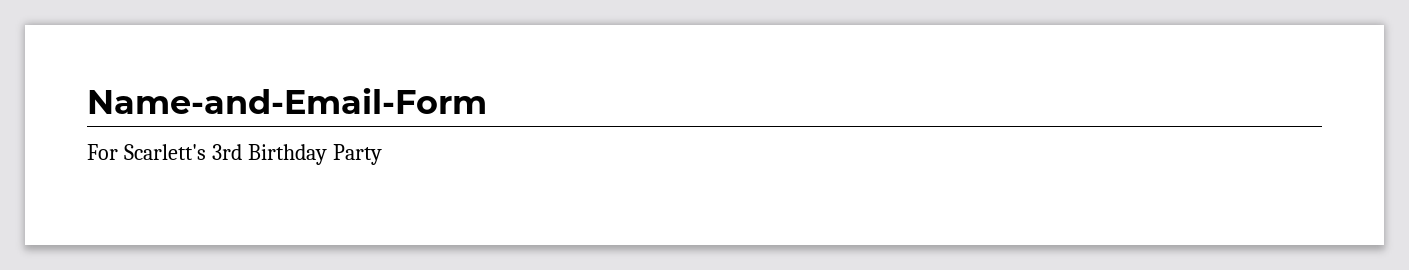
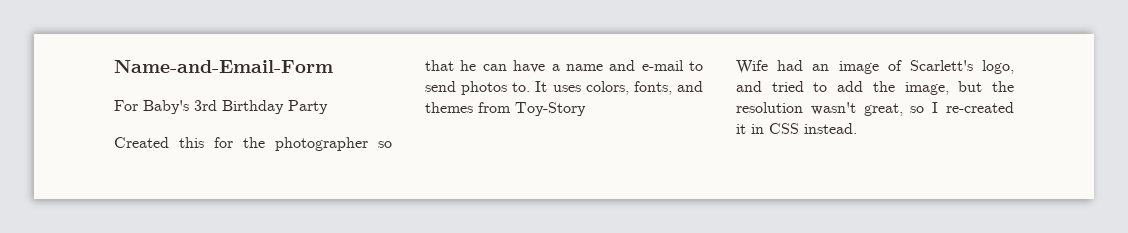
[123,144,206,160] Scarlett's -> [143,100,189,114] Baby's
(382, 154) none -> [114,137,392,151] [425,60,703,73] [425,81,703,95] [425,102,586,116] [736,60,1014,74] [736,81,1014,95] [736,102,1014,116] [736,123,857,134] // Created this for the photographer so that he can have a name and e-mail to send photos to. It uses colors, fonts, and themes from Toy-Story // Wife had an image of Scarlett's logo, and tried to add the image, but the resolution wasn't great, so I re-created it in CSS instead.

